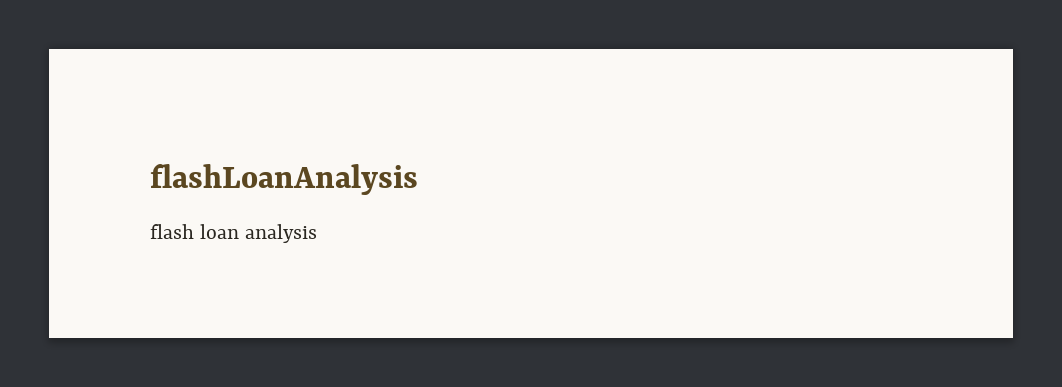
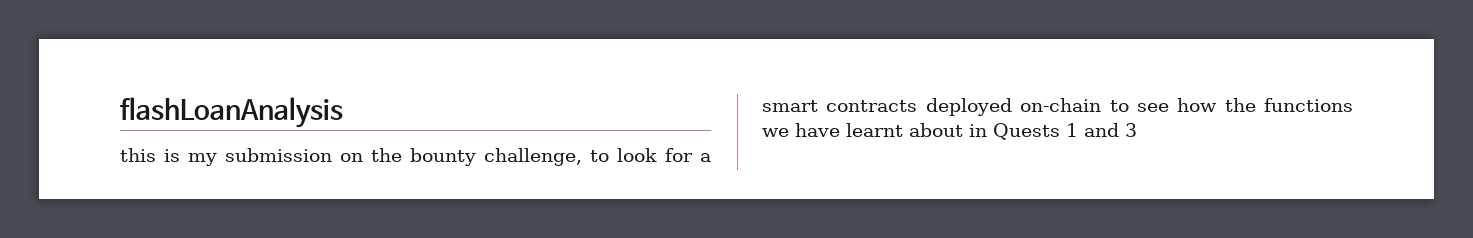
[150,224,318,243] flash loan analysis -> [120,148,711,166] [762,98,1353,116] [762,123,1137,140] this is my submission on the bounty challenge, to look for a smart contracts deployed on-chain to see how the functions we have learnt about in Quests 1 and 3

